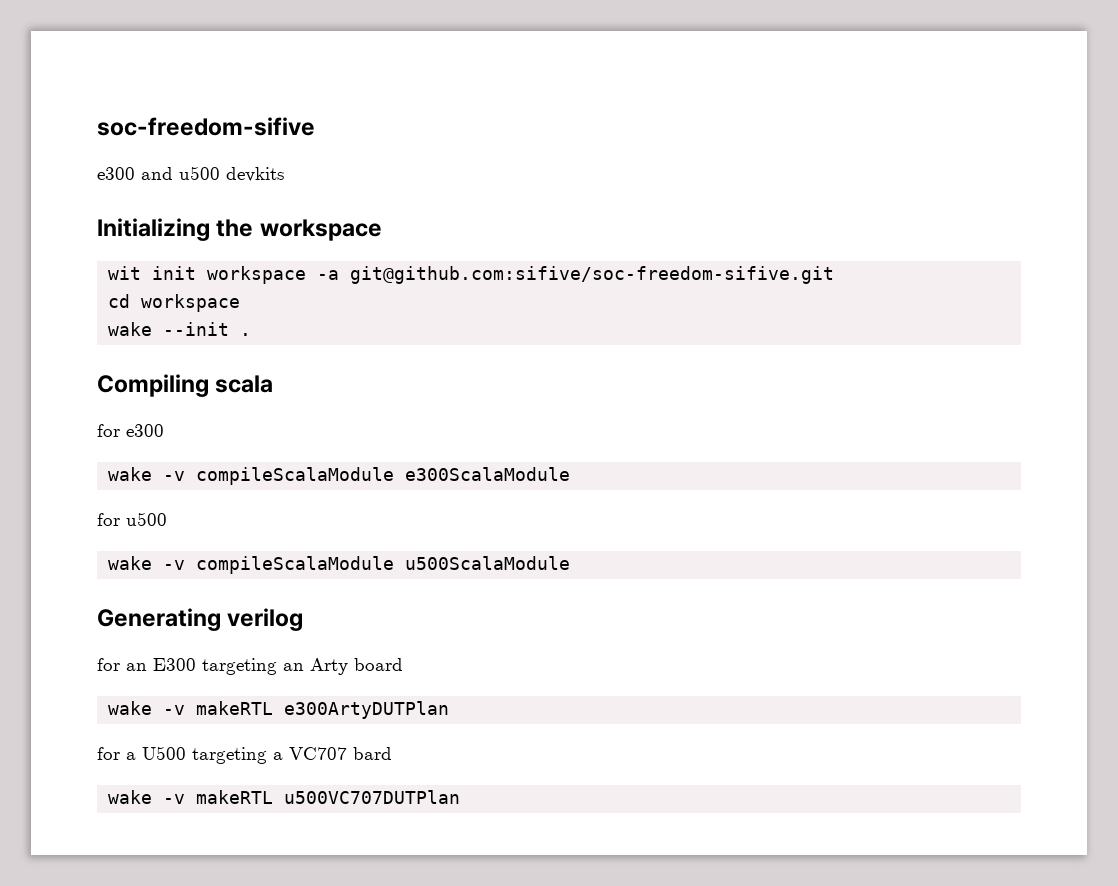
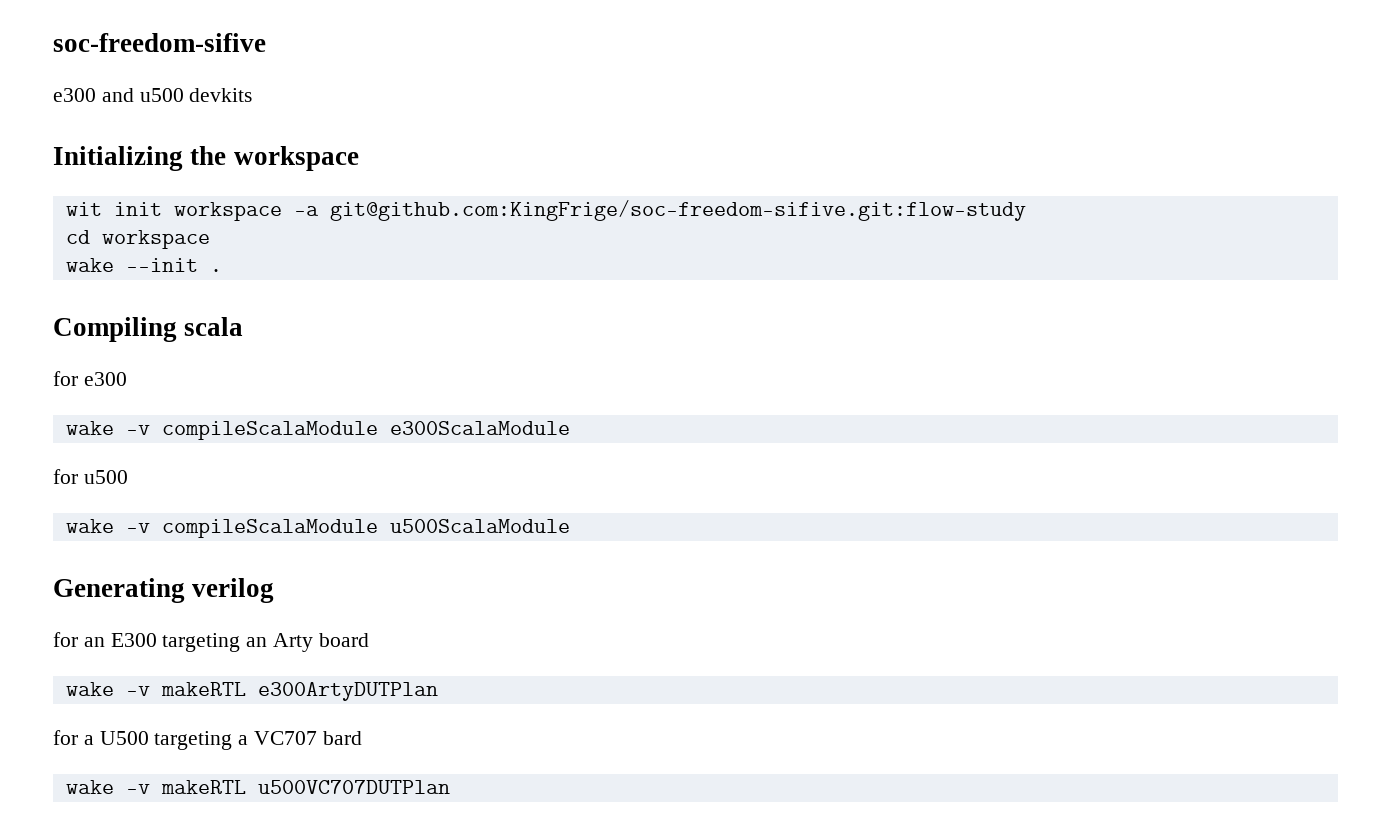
[350,266,835,284] git@github.com:sifive/soc-freedom-sifive.git -> [329,200,1026,221] git@github.com:KingFrige/soc-freedom-sifive.git:flow-study

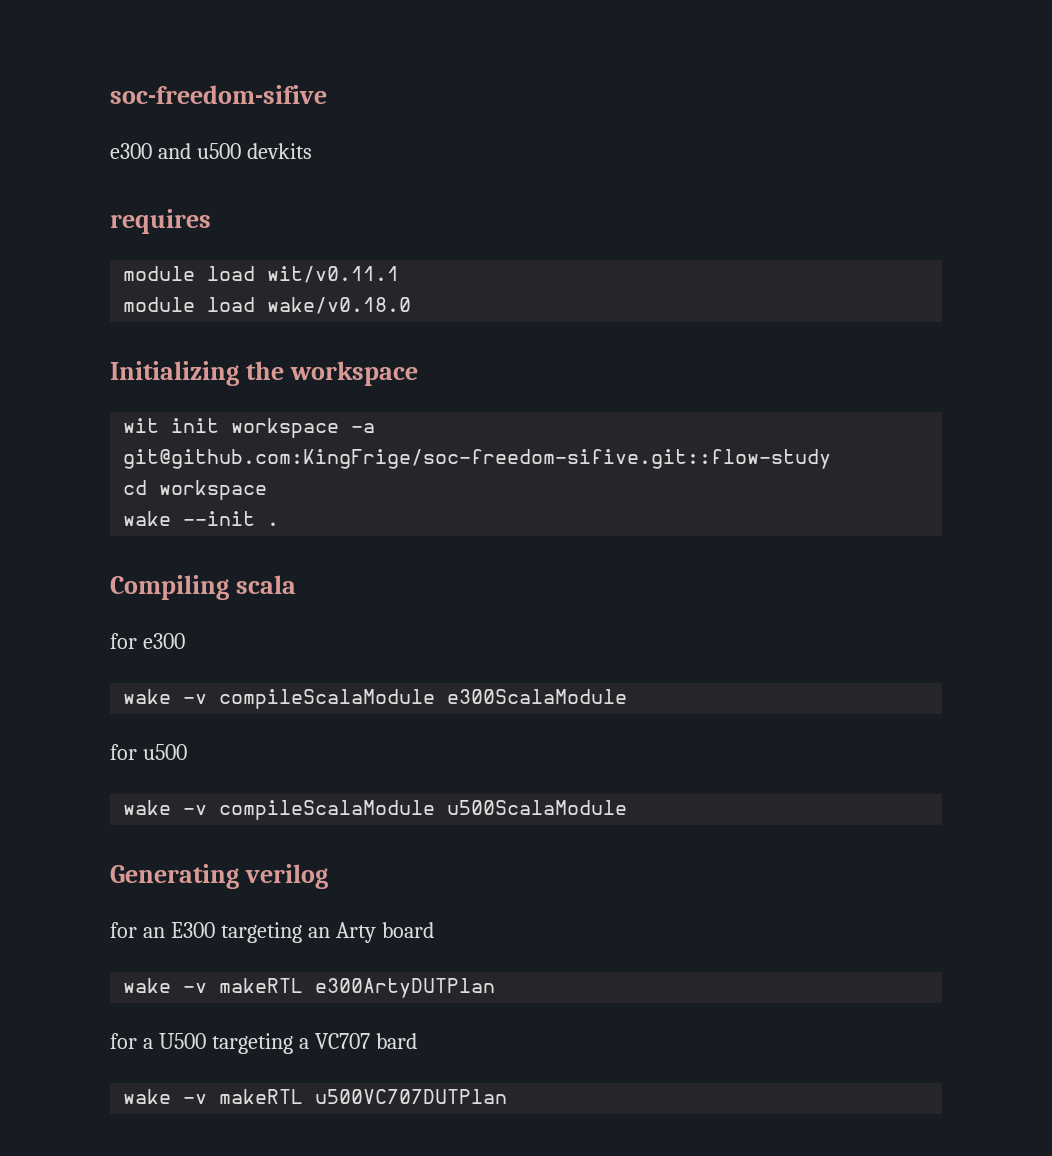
(253, 95) none -> [110,209,211,234] [123,266,400,283] [123,297,412,314] // requires // module load wit/v0.11.1 // module load wake/v0.18.0
[329,200,1026,221] git@github.com:KingFrige/soc-freedom-sifive.git:flow-study -> [123,449,832,469] git@github.com:KingFrige/soc-freedom-sifive.git::flow-study

